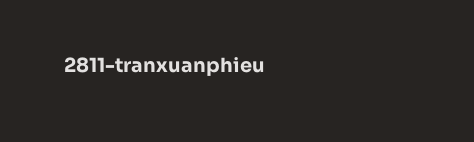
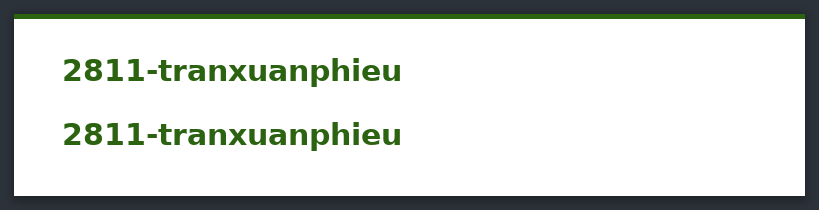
[64,57,265,76] 2811-tranxuanphieu -> [62,58,402,87] [62,122,402,151] 2811-tranxuanphieu // 2811-tranxuanphieu

